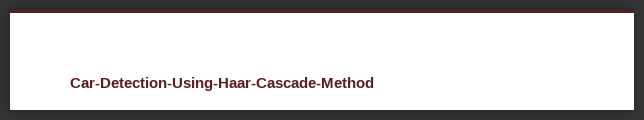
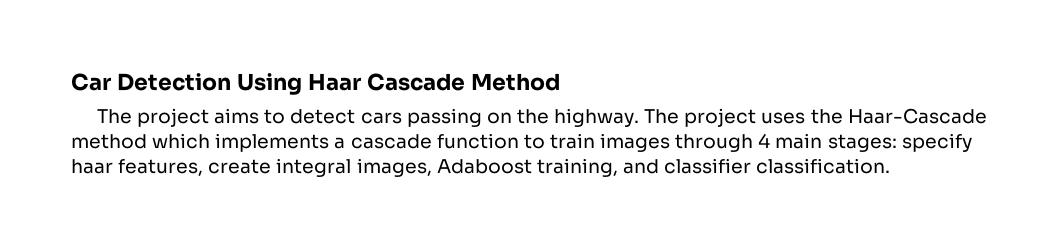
[70,77,374,91] Car-Detection-Using-Haar-Cascade-Method -> [71,73,560,95] [96,108,987,127] [71,133,972,152] [71,158,891,177] Car Detection Using Haar Cascade Method // The project aims to detect cars passing on the highway. The project uses the Haar-Cascade method which implements a cascade function to train images through 4 main stages: specify haar features, create integral images, Adaboost training, and classifier classification.

